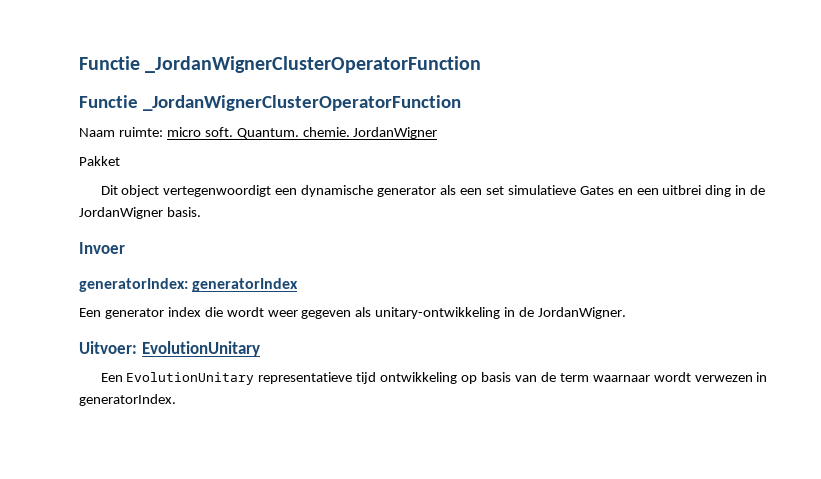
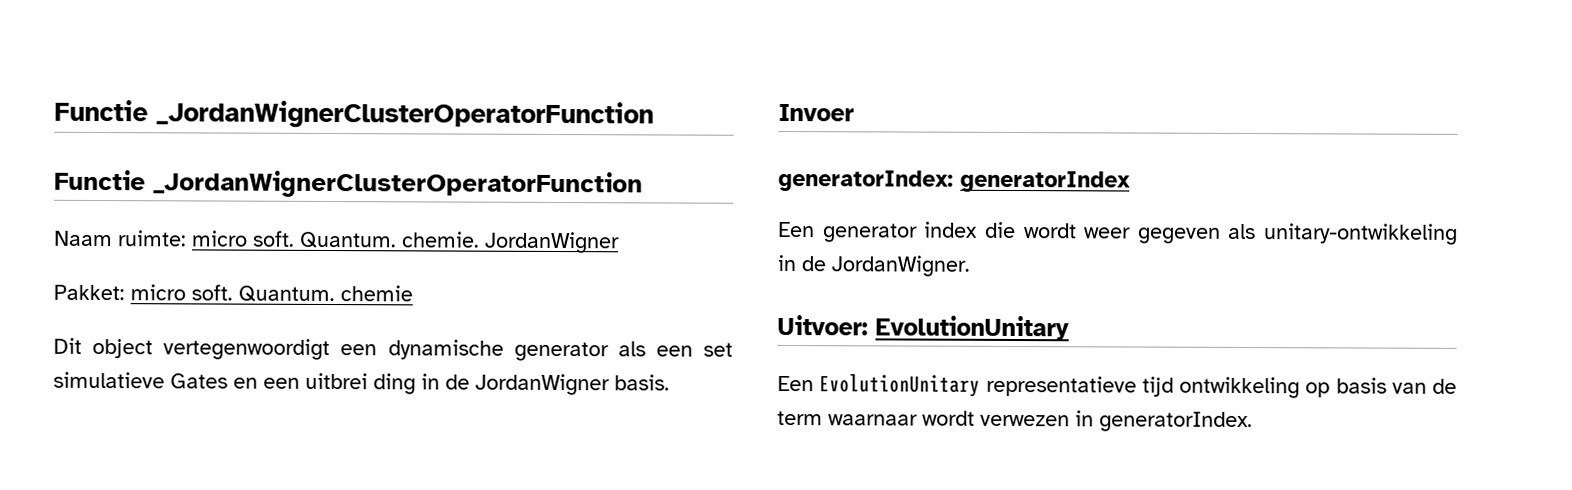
[79,156,120,166] Pakket -> [53,284,413,303] Pakket: micro soft. Quantum. chemie

